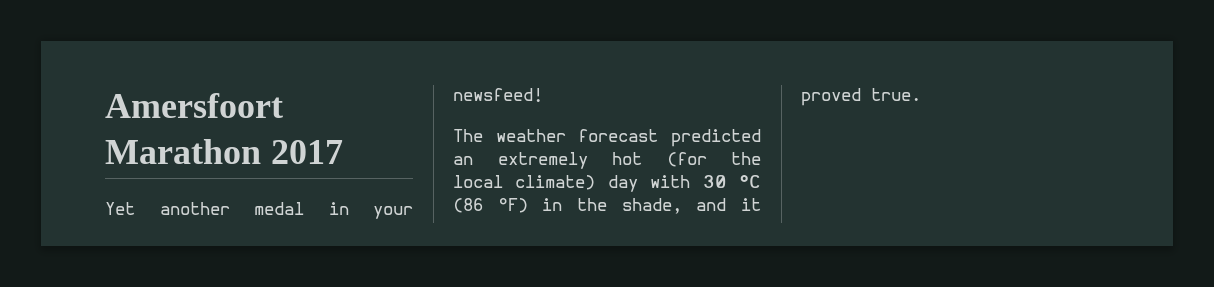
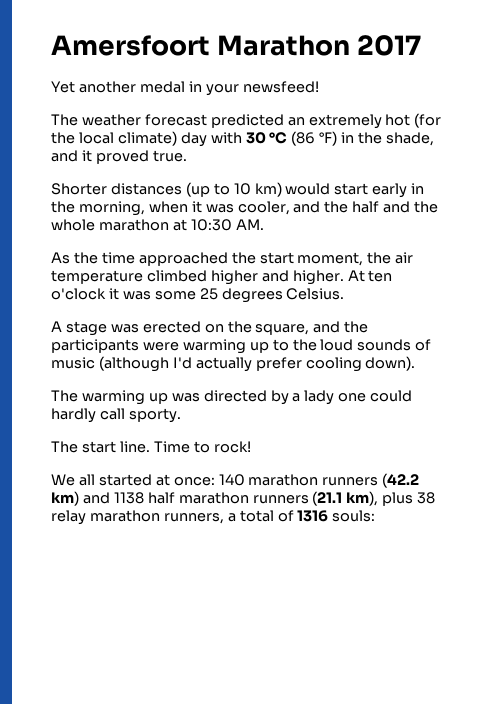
(921, 94) none -> [51,182,425,198] [51,201,439,216] [51,219,264,231] [51,252,414,266] [51,270,393,285] [51,288,345,303] [51,321,369,336] [51,339,432,354] [51,356,416,372] [51,390,413,405] [51,408,181,423] [51,441,251,453] [51,473,420,488] [51,491,436,506] [51,510,376,525] // Shorter distances (up to 10 km) would start early in the morning, when it was cooler, and the half and the whole marathon at 10:30 AM. // As the time approached the start moment, the air temperature climbed higher and higher. At ten o'clock it was some 25 degrees Celsius. // A stage was erected on the square, and the participants were warming up to the loud sounds of music (although I'd actually prefer cooling down). // The warming up was directed by a lady one could hardly call sporty. // The start line. Time to rock! // We all started at once: 140 marathon runners (42.2 km) and 1138 half marathon runners (21.1 km), plus 38 relay marathon runners, a total of 1316 souls:

